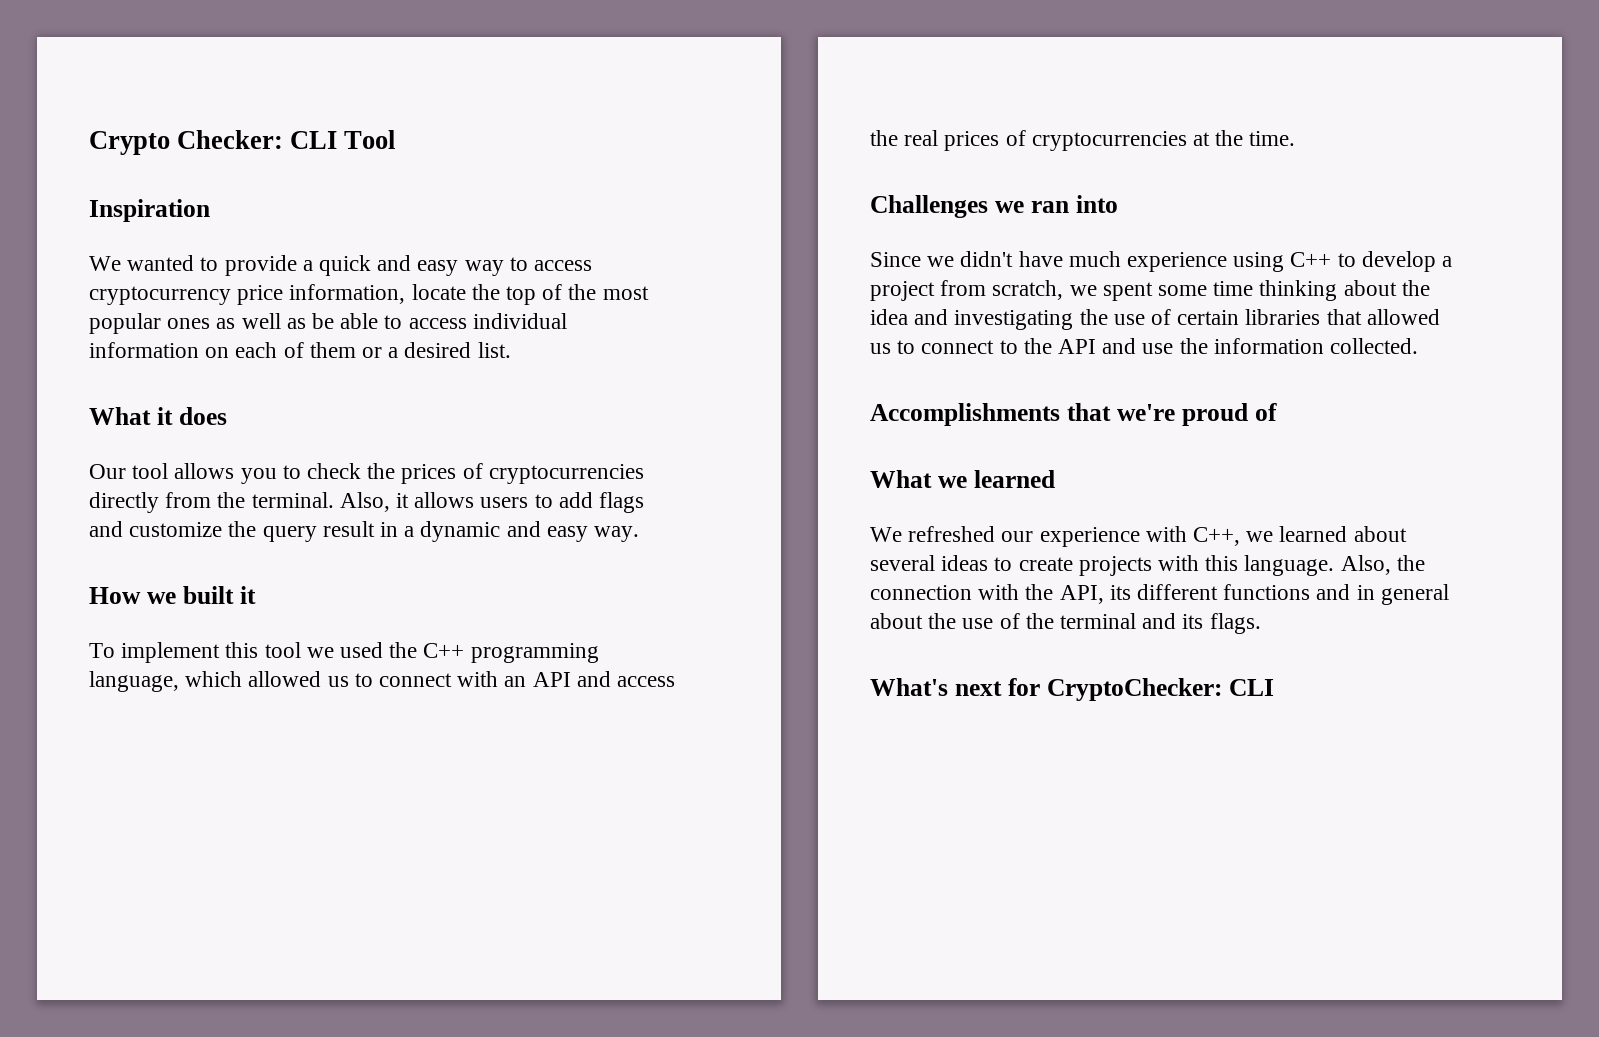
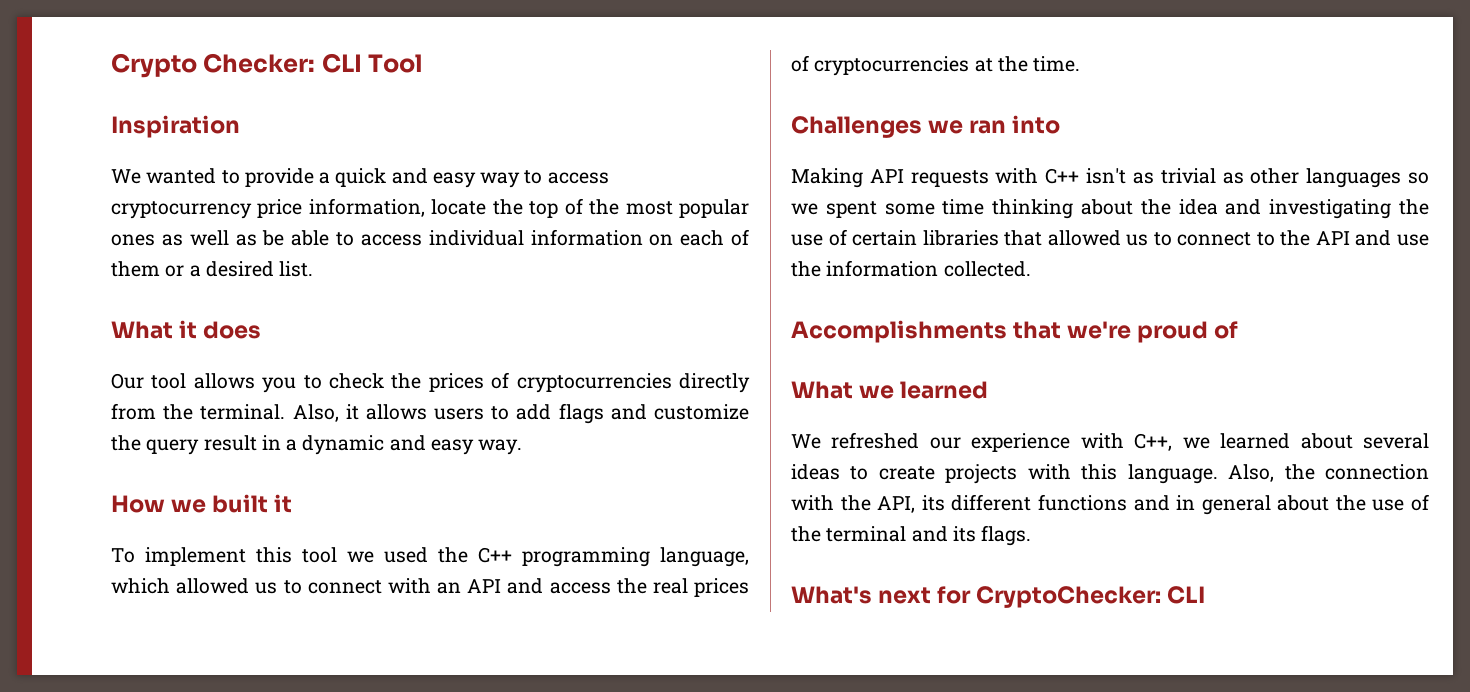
[870,251,1453,272] [870,280,1064,301] Since we didn't have much experience using C++ to develop a project from scratch, -> [791,168,1429,188] Making API requests with C++ isn't as trivial as other languages so

